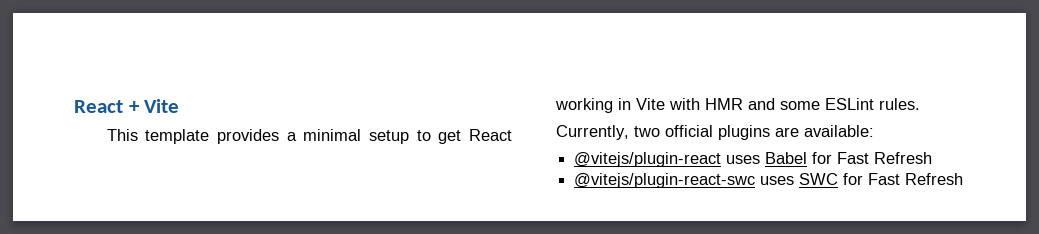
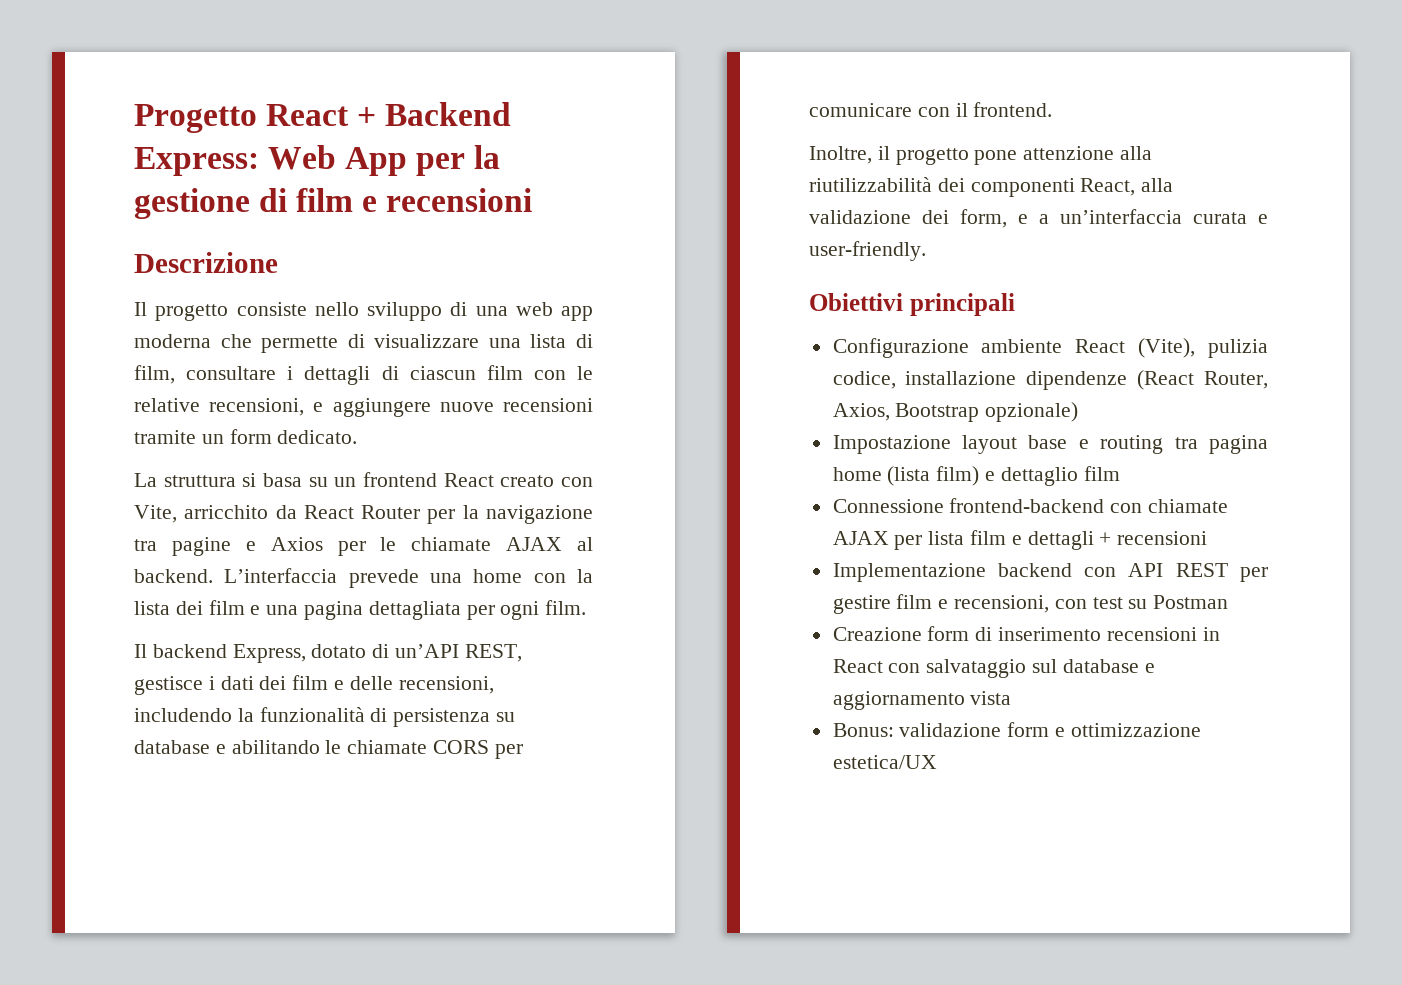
(74, 106) none -> [134,104,257,133] Progetto
[144,99,180,113] [106,129,512,144] [555,98,920,113] [556,125,874,140] [574,152,933,167] [574,173,964,188] Vite // This template provides a minimal setup to get React working in Vite with HMR and some ESLint rules. // Currently, two official plugins are available: // @vitejs/plugin-react uses Babel for Fast Refresh // @vitejs/plugin-react-swc uses SWC for Fast Refresh -> [385,102,512,126] [134,145,501,176] [134,188,533,219] [134,252,278,273] [134,302,593,321] [134,334,593,353] [134,365,593,385] [134,398,593,417] [134,429,358,444] [134,472,593,487] [134,505,593,524] [134,537,593,556] [134,568,593,588] [134,600,587,620] [134,644,522,663] [134,675,494,695] [134,707,516,727] [134,740,523,759] [809,102,1053,117] [809,146,1153,165] [809,177,1174,197] [809,209,1268,228] [809,241,926,261] [809,293,1015,316] [832,338,1268,358] [832,370,1268,390] [832,402,1079,422] [832,435,1268,454] [832,466,1120,486] [832,498,1229,513] [832,530,1208,550] [832,563,1268,582] [832,594,1229,614] [832,626,1220,641] [832,659,1155,678] [832,691,1012,710] [832,722,1201,737] [832,755,937,769] Backend Express: Web App per la gestione di film e recensioni // Descrizione // Il progetto consiste nello sviluppo di una web app moderna che permette di visualizzare una lista di film, consultare i dettagli di ciascun film con le relative recensioni, e aggiungere nuove recensioni tramite un form dedicato. // La struttura si basa su un frontend React creato con Vite, arricchito da React Router per la navigazione tra pagine e Axios per le chiamate AJAX al backend. L’interfaccia prevede una home con la lista dei film e una pagina dettagliata per ogni film. // Il backend Express, dotato di un’API REST, gestisce i dati dei film e delle recensioni, includendo la funzionalità di persistenza su database e abilitando le chiamate CORS per comunicare con il frontend. // Inoltre, il progetto pone attenzione alla riutilizzabilità dei componenti React, alla validazione dei form, e a un’interfaccia curata e user-friendly. // Obiettivi principali // Configurazione ambiente React (Vite), pulizia codice, installazione dipendenze (React Router, Axios, Bootstrap opzionale) // Impostazione layout base e routing tra pagina home (lista film) e dettaglio film // Connessione frontend-backend con chiamate AJAX per lista film e dettagli + recensioni // Implementazione backend con API REST per gestire film e recensioni, con test su Postman // Creazione form di inserimento recensioni in React con salvataggio sul database e aggiornamento vista // Bonus: validazione form e ottimizzazione estetica/UX

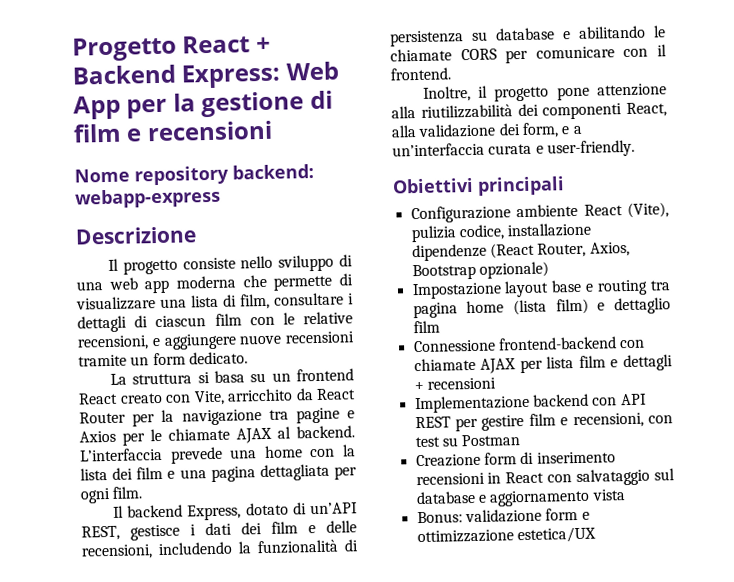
(533, 200) none -> [74,164,314,186] [75,187,221,209] // Nome repository backend: webapp-express

